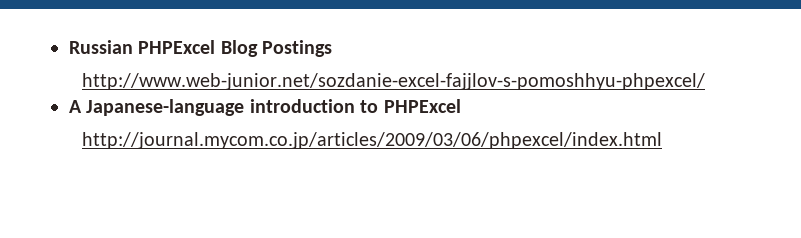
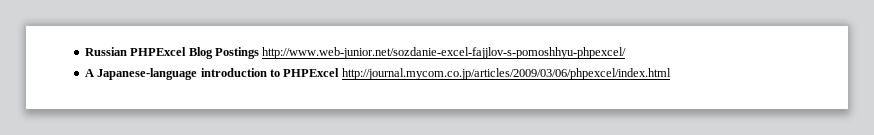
(333, 48) // -> (259, 53) none
(461, 106) // -> (340, 72) none

